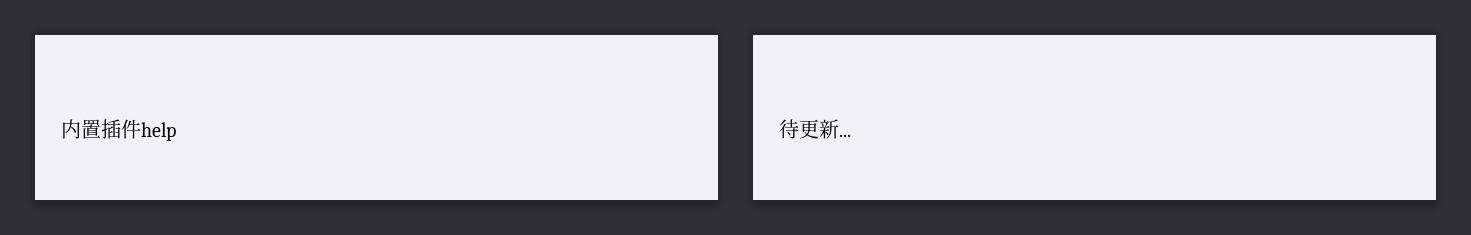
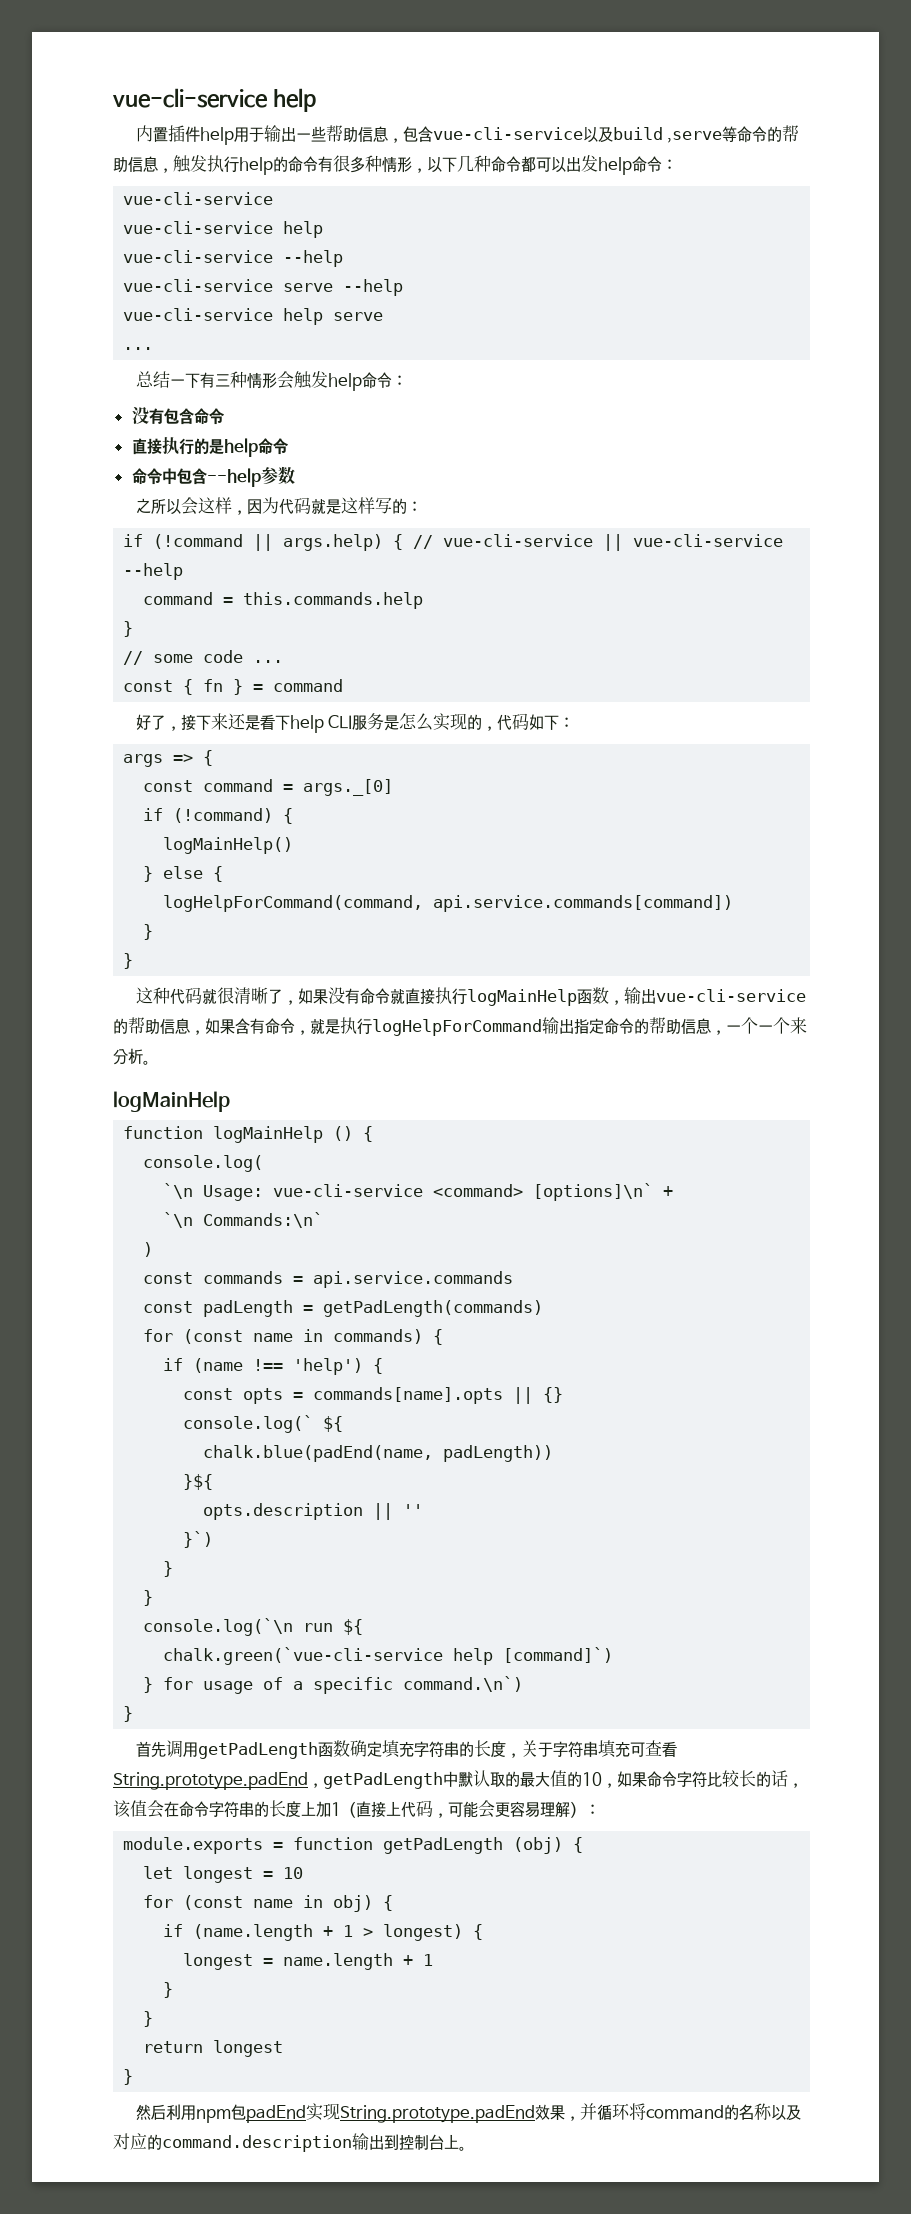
(61, 129) none -> [112,88,316,112] vue-cli-service help //
[779,119,851,139] // 待更新... -> [233,125,800,143] [113,155,677,175] [123,192,274,205] [123,221,324,238] [123,250,344,267] [123,279,404,296] [123,308,384,325] [123,347,154,350] [135,371,407,391] [131,407,224,425] [131,437,288,457] [131,466,295,487] [135,497,422,515] [123,534,784,551] [123,563,184,580] [143,592,424,609] [123,621,134,637] [123,650,284,665] [123,679,344,695] [135,713,575,733] [123,750,214,767] [143,779,394,796] [143,808,294,824] [163,837,294,854] [143,866,224,882] [163,895,734,912] [143,924,154,940] [123,953,134,969] [135,987,806,1006] [113,1017,807,1036] [113,1048,151,1065] [113,1091,230,1112] [123,1126,374,1143] [143,1155,264,1172] [163,1183,674,1201] [163,1212,324,1228] [143,1242,154,1257] [143,1271,514,1288] [143,1300,544,1317] [143,1329,444,1345] [163,1358,384,1375] [183,1387,564,1404] [183,1415,344,1433] [203,1445,554,1462] [183,1474,214,1490] [203,1503,424,1520] [183,1531,214,1548] [163,1561,174,1577] [143,1590,154,1606] [143,1618,364,1636] [163,1647,614,1665] [143,1676,524,1694] [123,1706,134,1722] [135,1740,677,1759] [113,1770,803,1790] [113,1800,600,1818] [123,1837,584,1854] [143,1866,304,1883] [143,1895,394,1912] [163,1924,484,1941] [183,1953,434,1970] [163,1982,174,1998] [143,2011,154,2027] [143,2040,284,2057] [123,2069,134,2085] [135,2103,801,2123] [113,2133,467,2152] 用于输出一些帮助信息，包含vue-cli-service以及build ,serve等命令的帮助信息，触发执行help的命令有很多种情形，以下几种命令都可以出发help命令： // vue-cli-service // vue-cli-service help // vue-cli-service --help // vue-cli-service serve --help // vue-cli-service help serve // ... // 总结一下有三种情形会触发help命令： // 没有包含命令 // 直接执行的是help命令 // 命令中包含--help参数 // 之所以会这样，因为代码就是这样写的： // if (!command || args.help) { // vue-cli-service || vue-cli-service --help // command = this.commands.help // } // // some code ... // const { fn } = command // 好了，接下来还是看下help CLI服务是怎么实现的，代码如下： // args => { // const command = args._[0] // if (!command) { // logMainHelp() // } else { // logHelpForCommand(command, api.service.commands[command]) // } // } // 这种代码就很清晰了，如果没有命令就直接执行logMainHelp函数，输出vue-cli-service的帮助信息，如果含有命令，就是执行logHelpForCommand输出指定命令的帮助信息，一个一个来分析。 // logMainHelp // function logMainHelp () { // console.log( // `\n Usage: vue-cli-service <command> [options]\n` + // `\n Commands:\n` // ) // const commands = api.service.commands // const padLength = getPadLength(commands) // for (const name in commands) { // if (name !== 'help') { // const opts = commands[name].opts || {} // console.log(` ${ // chalk.blue(padEnd(name, padLength)) // }${ // opts.description || '' // }`) // } // } // console.log(`\n run ${ // chalk.green(`vue-cli-service help [command]`) // } for usage of a specific command.\n`) // } // 首先调用getPadLength函数确定填充字符串的长度，关于字符串填充可查看String.prototype.padEnd，getPadLength中默认取的最大值的10，如果命令字符比较长的话，该值会在命令字符串的长度上加1（直接上代码，可能会更容易理解）： // module.exports = function getPadLength (obj) { // let longest = 10 // for (const name in obj) { // if (name.length + 1 > longest) { // longest = name.length + 1 // } // } // return longest // } // 然后利用npm包padEnd实现String.prototype.padEnd效果，并循环将command的名称以及对应的command.description输出到控制台上。

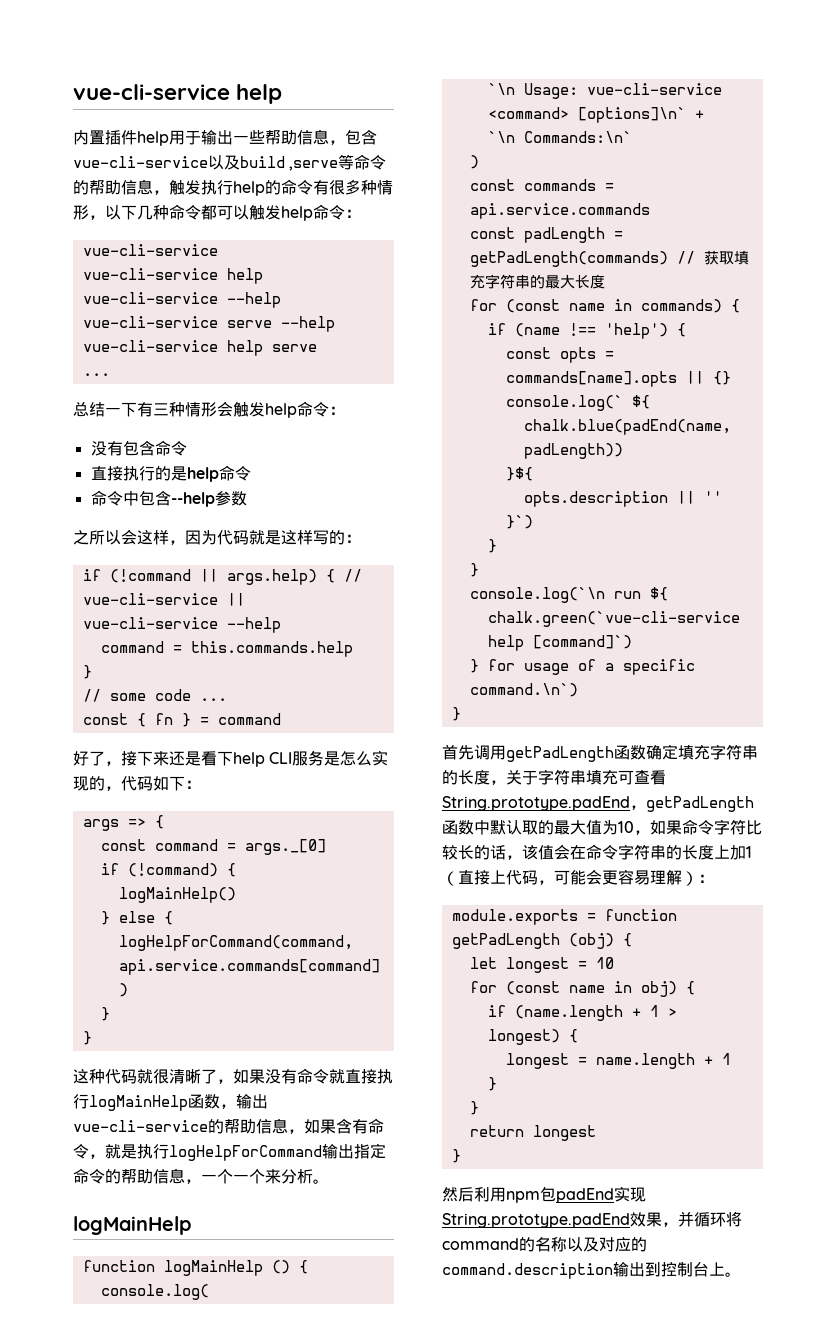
[566,157,581,172] 出 -> [249,205,265,220] 触
(544, 1308) none -> [676,250,749,265] [469,274,605,289] // 获取填充字符串的最大长度
(443, 1780) none -> [442,820,474,835] 函数
[567,1771,582,1787] 的 -> [602,820,618,835] 为

